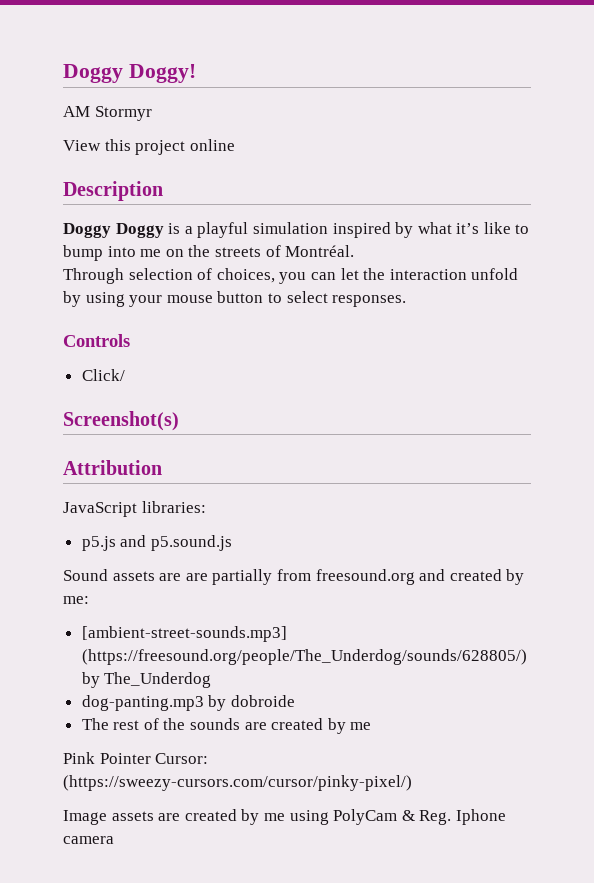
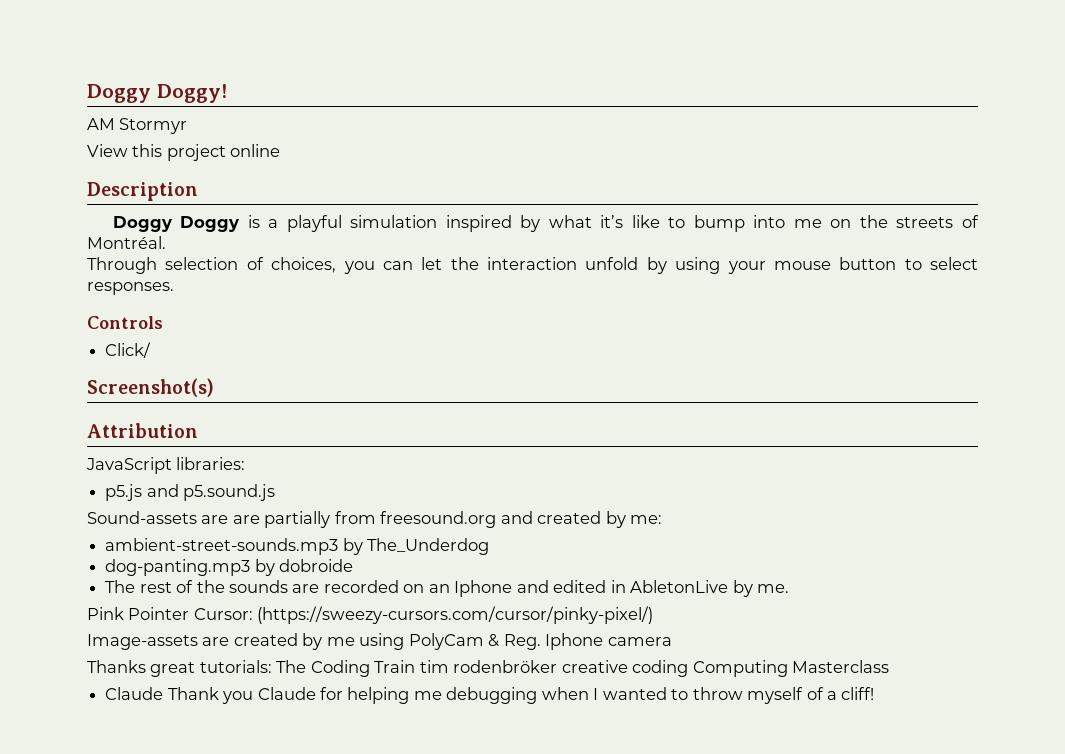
[63,569,155,581] Sound assets -> [87,511,197,524] Sound-assets
[81,626,287,642] [81,649,527,665] [ambient-street-sounds.mp3] (https://freesound.org/people/The_Underdog/sounds/628805/) -> [105,538,339,555] ambient-street-sounds.mp3
[271,718,372,734] created by me -> [323,580,789,597] recorded on an Iphone and edited in AbletonLive by me.
[63,810,154,825] Image assets -> [87,634,198,650] Image-assets
(114, 840) none -> [87,660,890,677] [105,687,875,704] // Thanks great tutorials: The Coding Train tim rodenbröker creative coding Computing Masterclass // Claude Thank you Claude for helping me debugging when I wanted to throw myself of a cliff!

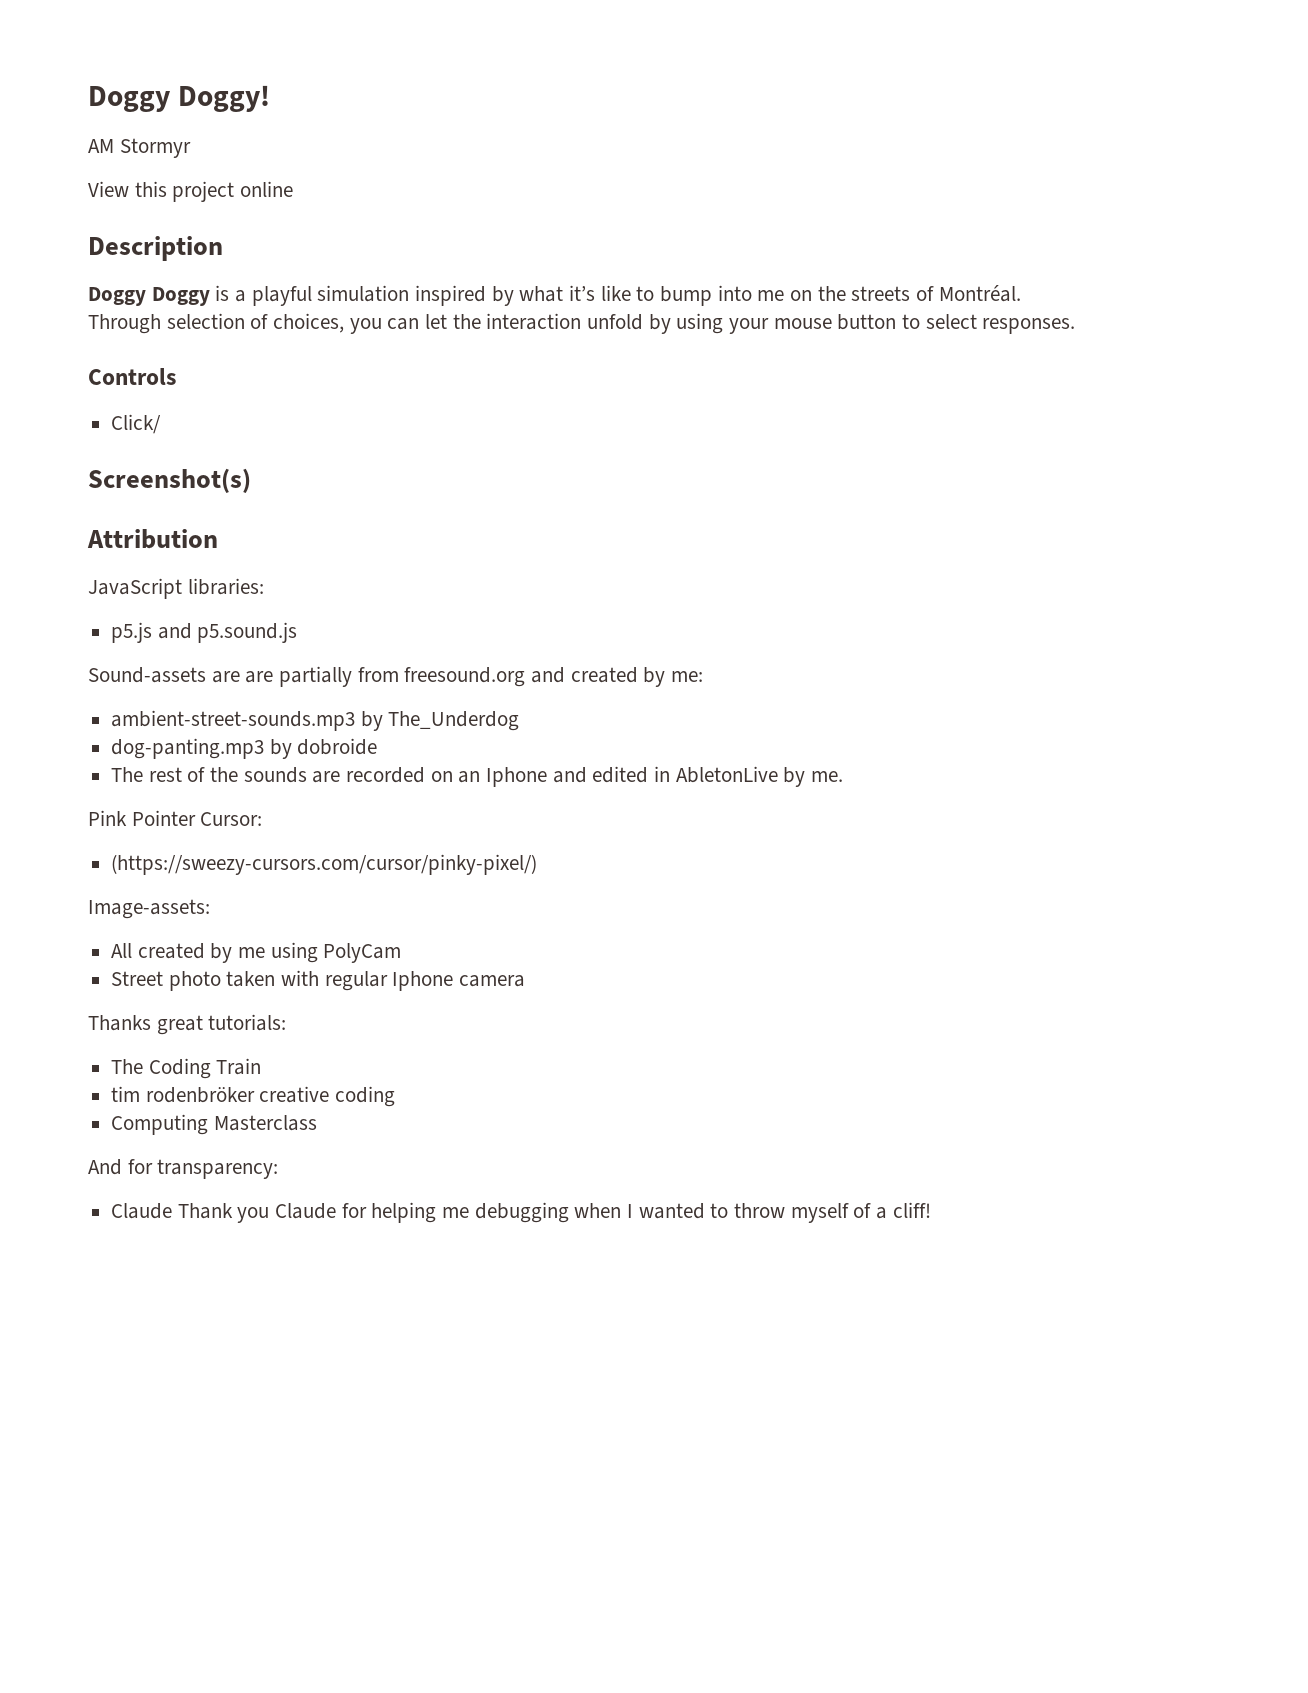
(253, 614) none -> (263, 819) //
[87,634,230,650] Image-assets are -> [88,899,210,919] [111,943,133,958] Image-assets: // All
[488,634,541,650] & Reg. -> [111,970,388,991] // Street photo taken with regular
(272, 666) none -> (287, 1022) //
(416, 666) none -> (262, 1066) //
(689, 668) none -> (396, 1096) //
(890, 666) none -> [88,1159,279,1179] // And for transparency:

